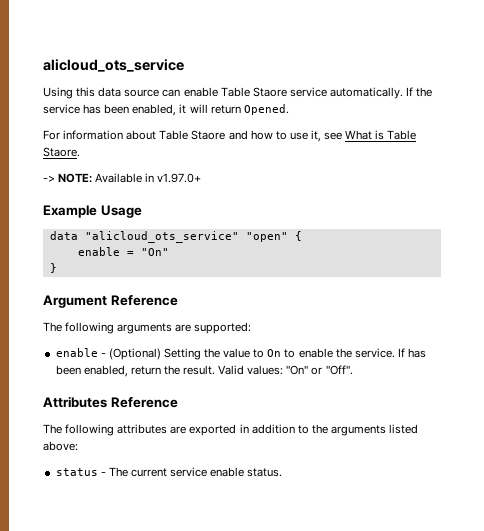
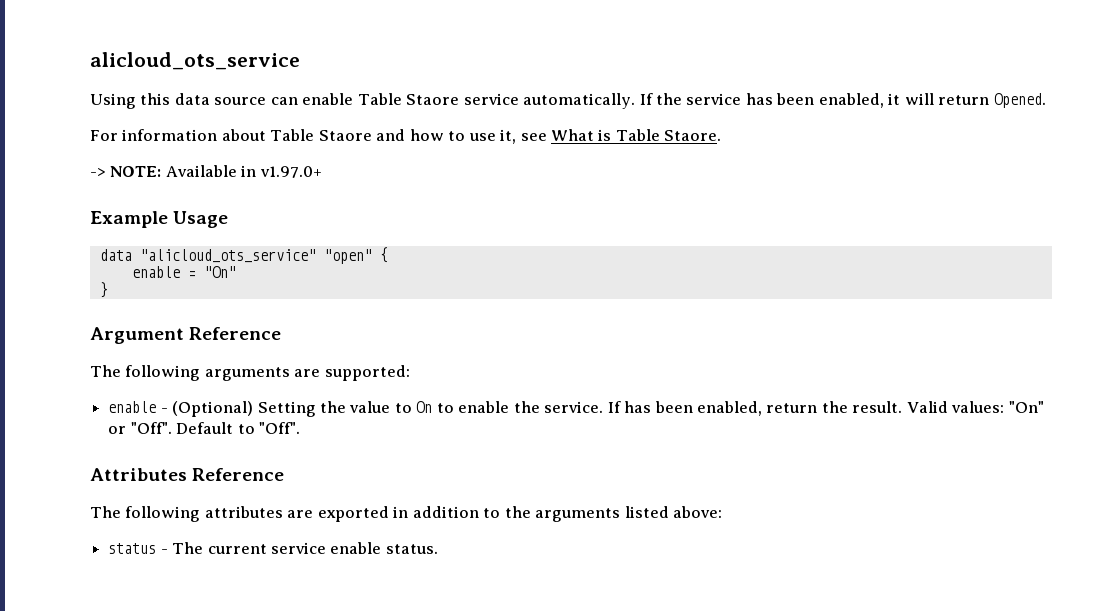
(353, 370) none -> [176,422,300,434] Default to "Off".

